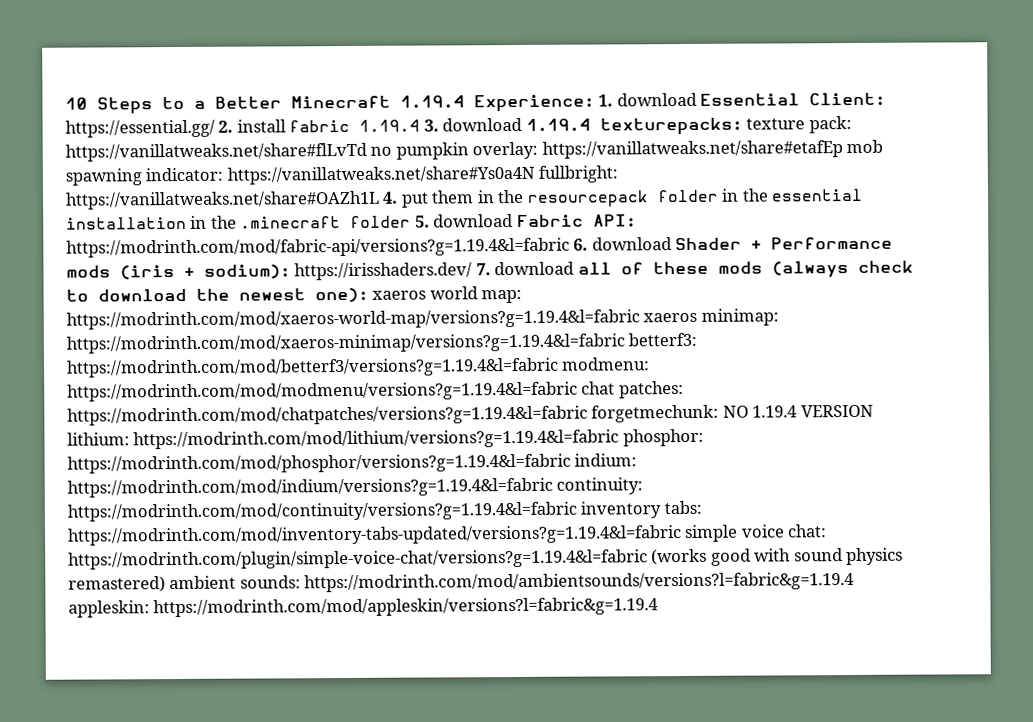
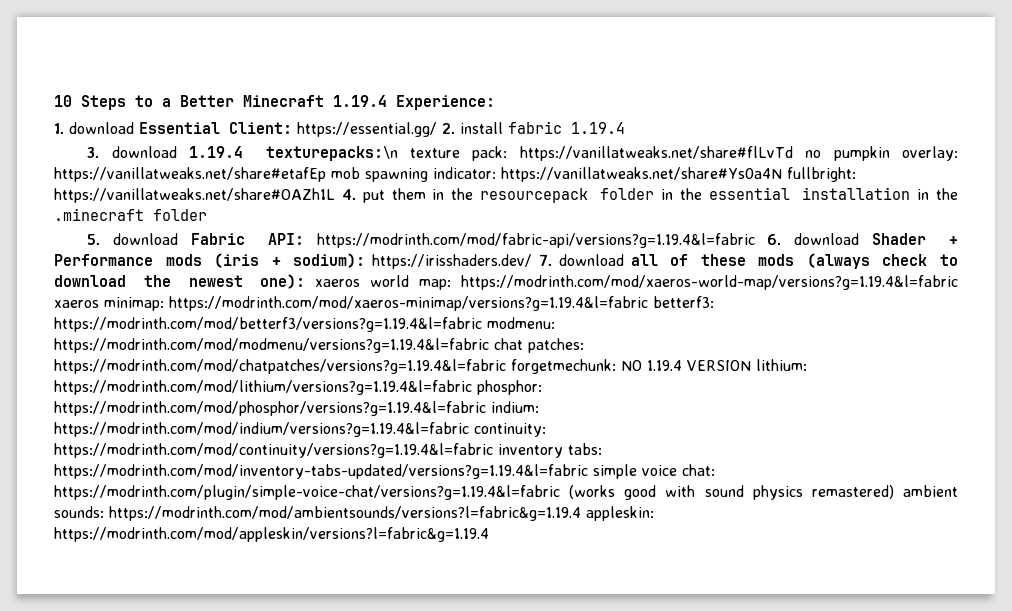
(595, 103) none -> (495, 102) //
(421, 125) none -> (625, 128) //
[599,117,743,135] texturepacks: -> [265,146,398,161] texturepacks:\n
(412, 221) none -> (207, 215) //

